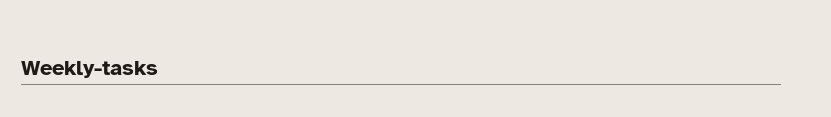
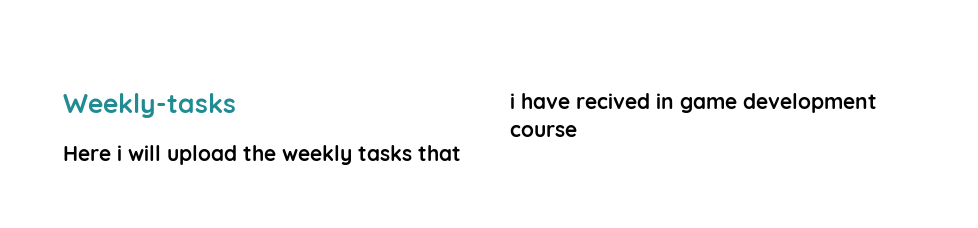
(158, 69) none -> [63,145,461,165] [510,93,877,113] [510,125,577,137] // Here i will upload the weekly tasks that i have recived in game development course

